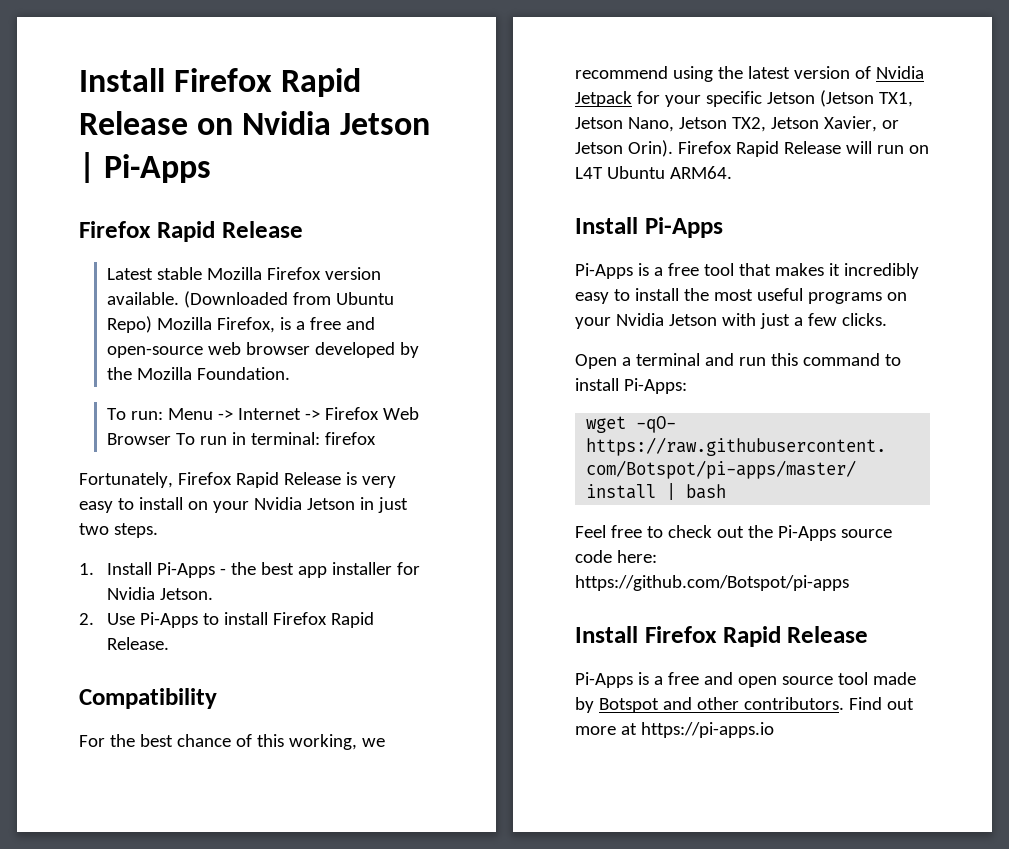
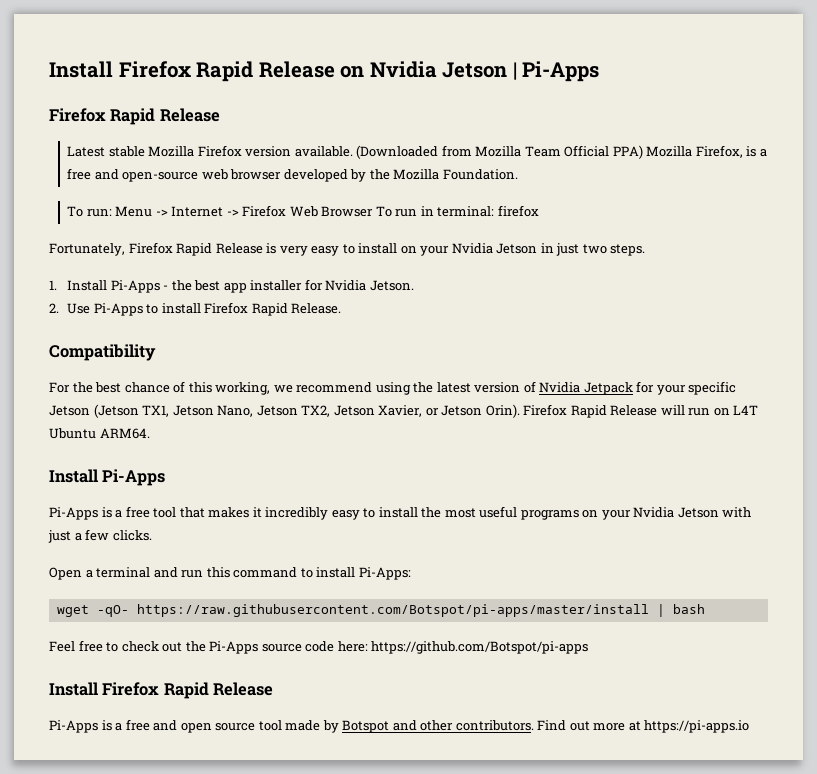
[335,292,394,305] [106,316,152,333] Ubuntu Repo) -> [475,145,643,159] Mozilla Team Official PPA)

